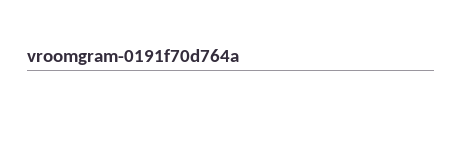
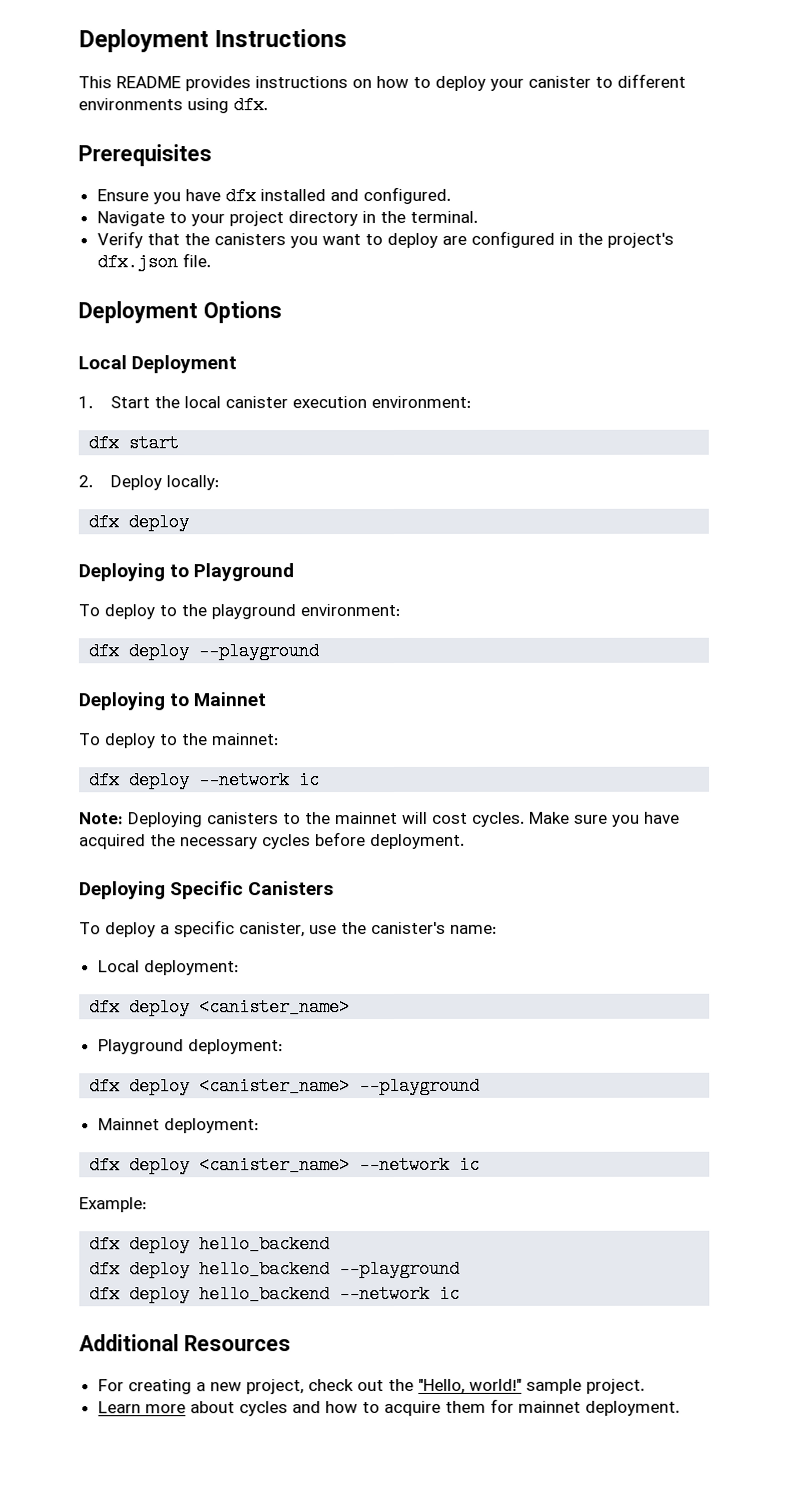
[27,49,239,65] vroomgram-0191f70d764a -> [78,29,348,53] [78,73,686,92] [78,96,268,115] [78,144,212,167] [96,186,451,206] [96,210,478,227] [96,230,674,249] [96,253,211,272] [78,301,282,324] [78,355,238,374] [78,395,472,409] [88,434,180,453] [78,475,220,491] [88,513,190,532] [78,563,295,582] [78,603,400,620] [88,642,320,661] [78,692,267,711] [78,733,278,749] [89,771,321,790] [79,811,680,828] [79,832,465,850] [79,881,335,900] [79,920,497,938] [97,960,239,976] [89,998,351,1017] [97,1039,283,1055] [89,1076,481,1096] [97,1118,259,1134] [89,1155,481,1175] [79,1197,147,1213] [89,1235,331,1254] [89,1259,461,1279] [89,1284,461,1304] [79,1334,291,1352] [97,1378,645,1395] [97,1398,680,1417] Deployment Instructions // This README provides instructions on how to deploy your canister to different environments using dfx. // Prerequisites // Ensure you have dfx installed and configured. // Navigate to your project directory in the terminal. // Verify that the canisters you want to deploy are configured in the project's dfx.json file. // Deployment Options // Local Deployment // 1. Start the local canister execution environment: // dfx start // 2. Deploy locally: // dfx deploy // Deploying to Playground // To deploy to the playground environment: // dfx deploy --playground // Deploying to Mainnet // To deploy to the mainnet: // dfx deploy --network ic // Note: Deploying canisters to the mainnet will cost cycles. Make sure you have acquired the necessary cycles before deployment. // Deploying Specific Canisters // To deploy a specific canister, use the canister's name: // Local deployment: // dfx deploy <canister_name> // Playground deployment: // dfx deploy <canister_name> --playground // Mainnet deployment: // dfx deploy <canister_name> --network ic // Example: // dfx deploy hello_backend // dfx deploy hello_backend --playground // dfx deploy hello_backend --network ic // Additional Resources // For creating a new project, check out the "Hello, world!" sample project. // Learn more about cycles and how to acquire them for mainnet deployment.

